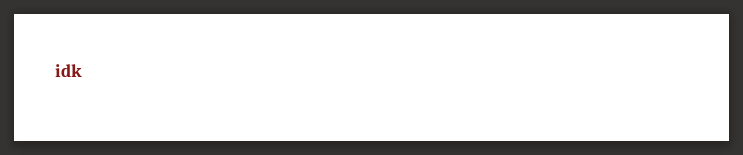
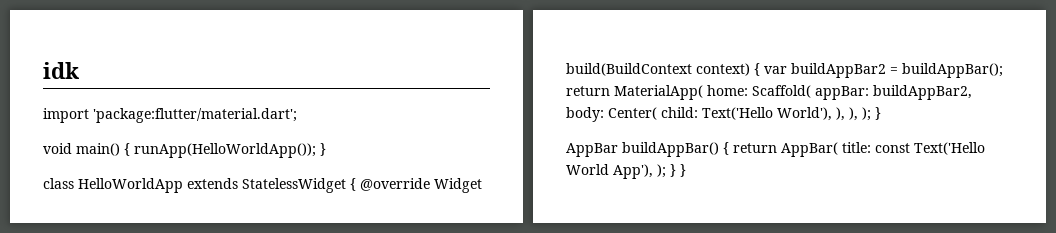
(82, 70) none -> [43,108,297,123] [43,143,326,158] [43,178,482,193] [566,63,1003,78] [566,85,972,100] [566,107,881,122] [566,142,985,157] [566,164,686,179] // import 'package:flutter/material.dart'; // void main() { runApp(HelloWorldApp()); } // class HelloWorldApp extends StatelessWidget { @override Widget build(BuildContext context) { var buildAppBar2 = buildAppBar(); return MaterialApp( home: Scaffold( appBar: buildAppBar2, body: Center( child: Text('Hello World'), ), ), ); } // AppBar buildAppBar() { return AppBar( title: const Text('Hello World App'), ); } }

